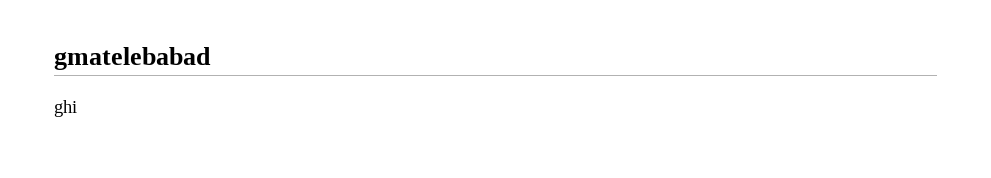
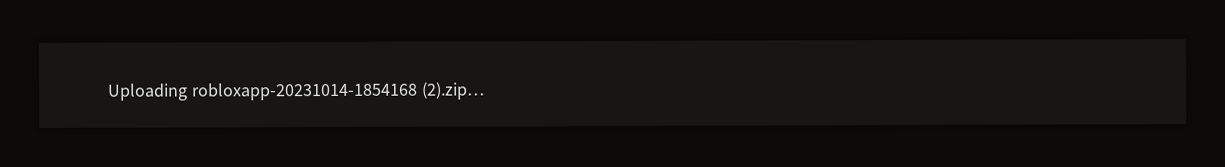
[54,47,211,70] [54,100,77,117] gmatelebabad // ghi -> [107,81,485,101] Uploading robloxapp-20231014-1854168 (2).zip…

